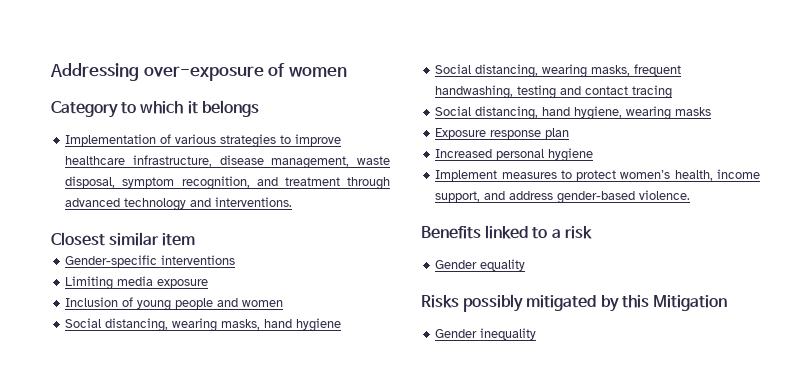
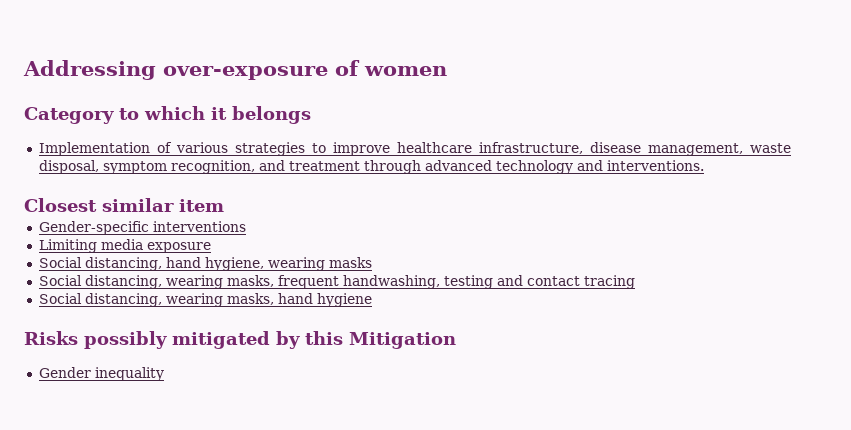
[65,297,284,311] [65,318,342,332] Inclusion of young people and women // Social distancing, wearing masks, hand hygiene -> [38,257,372,271] Social distancing, hand hygiene, wearing masks
[542,106,712,120] [435,128,570,139] [435,148,594,162] [435,169,760,181] [435,190,691,204] [421,225,592,239] [435,259,526,271] hand hygiene, wearing masks // Exposure response plan // Increased personal hygiene // Implement measures to protect women’s health, income support, and address gender-based violence. // Benefits linked to a risk // Gender equality -> [165,293,372,307] wearing masks, hand hygiene

